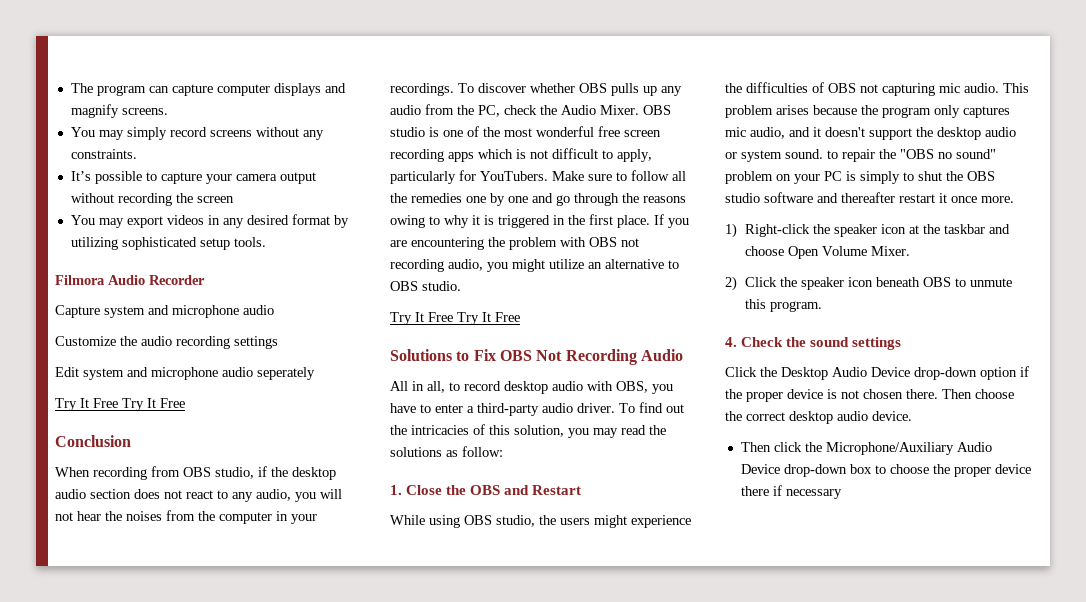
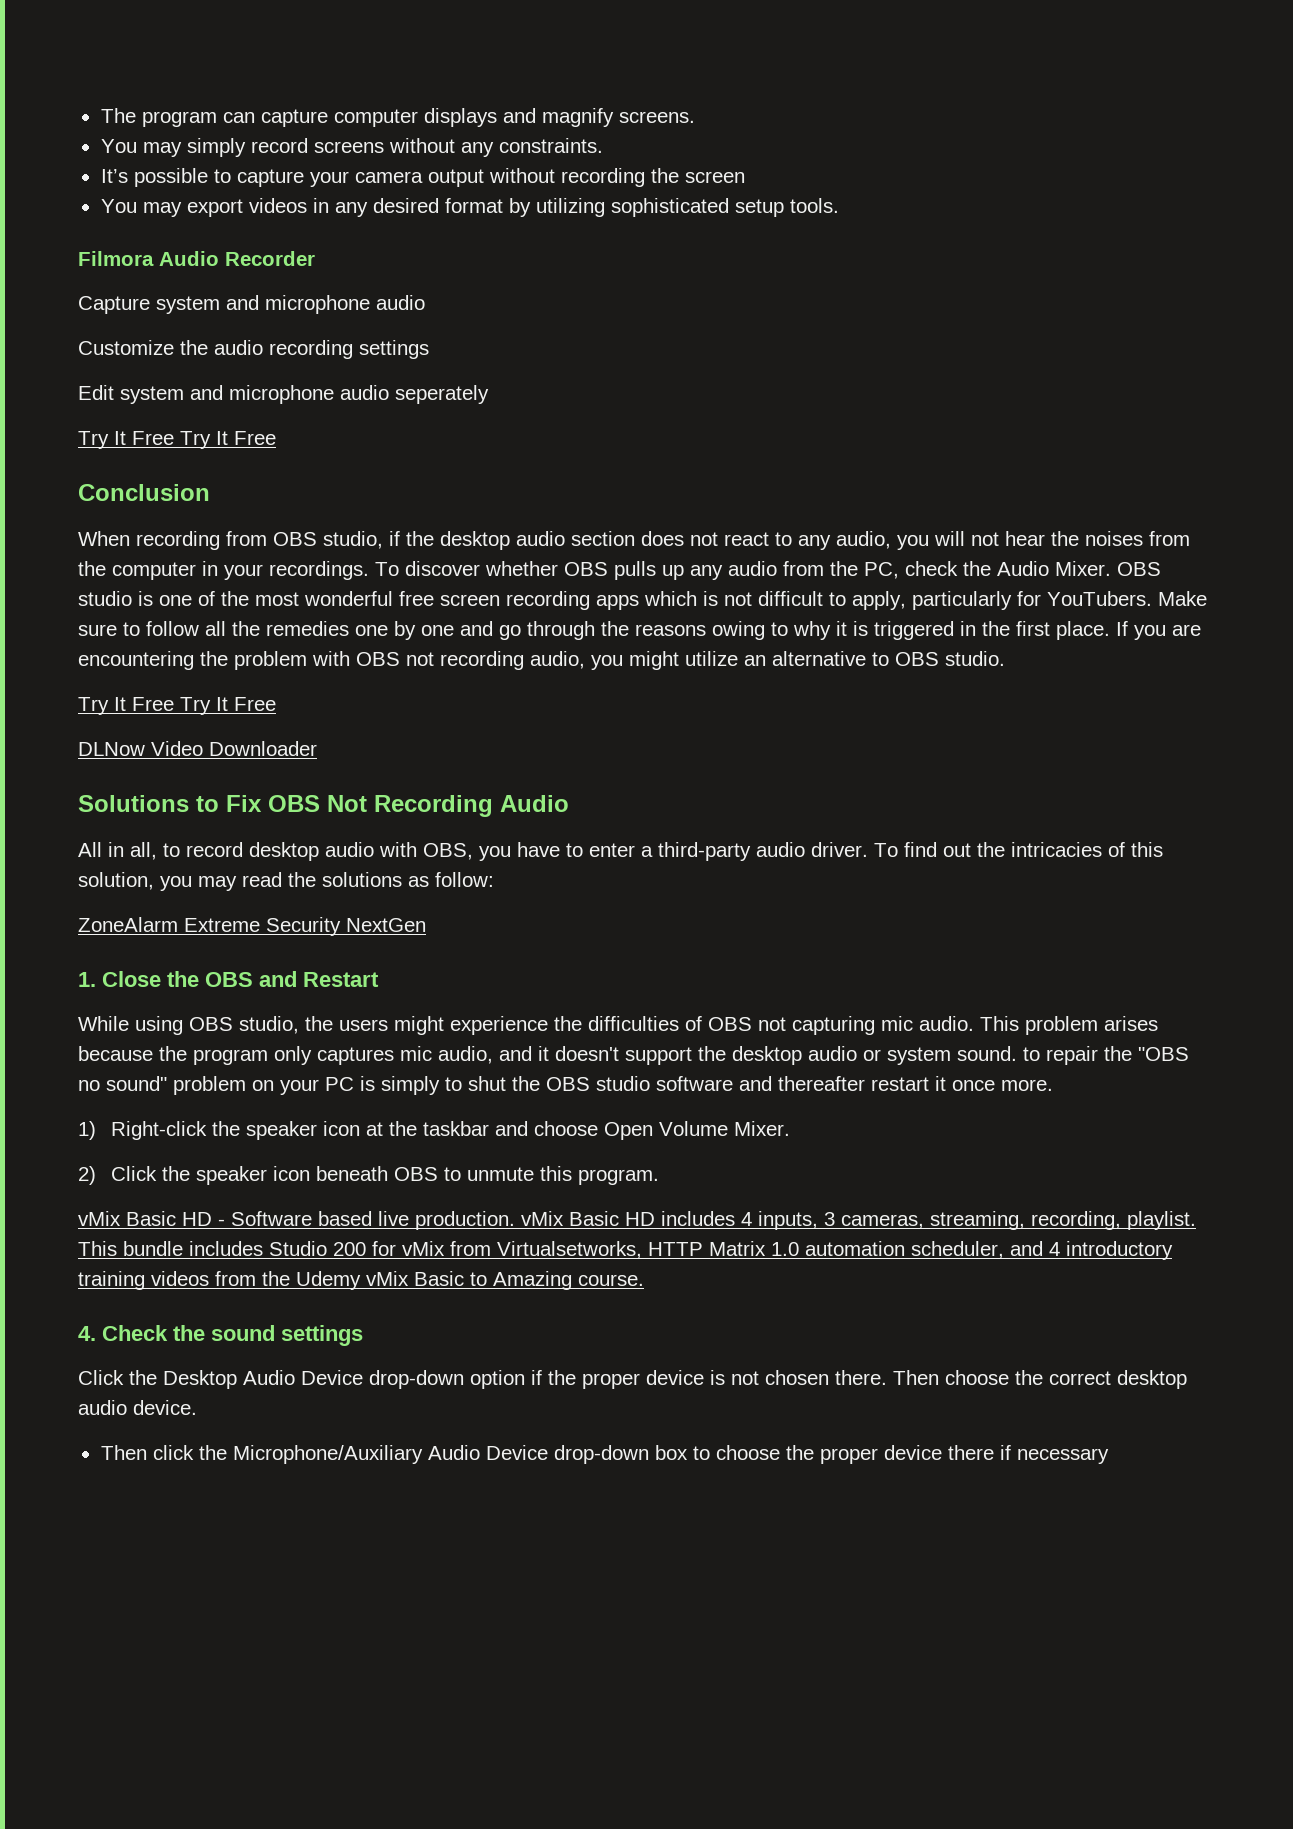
(520, 317) none -> [78,741,317,756] // DLNow Video Downloader
(503, 451) none -> [78,917,426,936] // ZoneAlarm Extreme Security NextGen
(822, 306) none -> [78,1211,1196,1230] [78,1241,1173,1260] [78,1271,644,1290] // vMix Basic HD - Software based live production. vMix Basic HD includes 4 inputs, 3 cameras, streaming, recording, playlist. This bundle includes Studio 200 for vMix from Virtualsetworks, HTTP Matrix 1.0 automation scheduler, and 4 introductory training videos from the Udemy vMix Basic to Amazing course.

